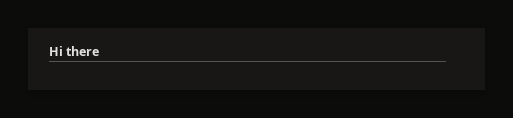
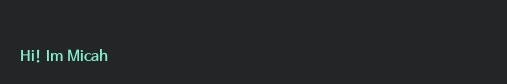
[49,46,100,56] Hi there -> [20,49,108,63] Hi! Im Micah

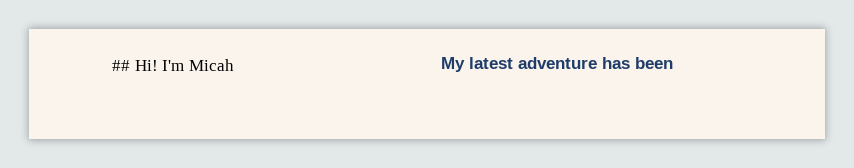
[20,49,108,63] Hi! Im Micah -> [112,59,234,71] [441,57,673,72] ## Hi! I'm Micah // My latest adventure has been

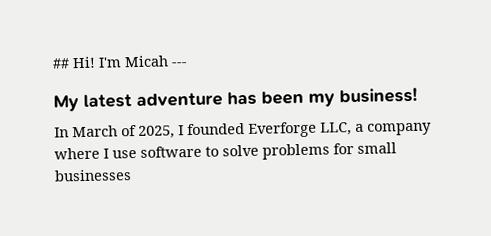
(234, 65) none -> [171,62,188,67] ---
(673, 63) none -> [308,87,418,107] [54,121,432,139] [54,142,397,160] [54,169,132,182] my business! // In March of 2025, I founded Everforge LLC, a company where I use software to solve problems for small businesses

